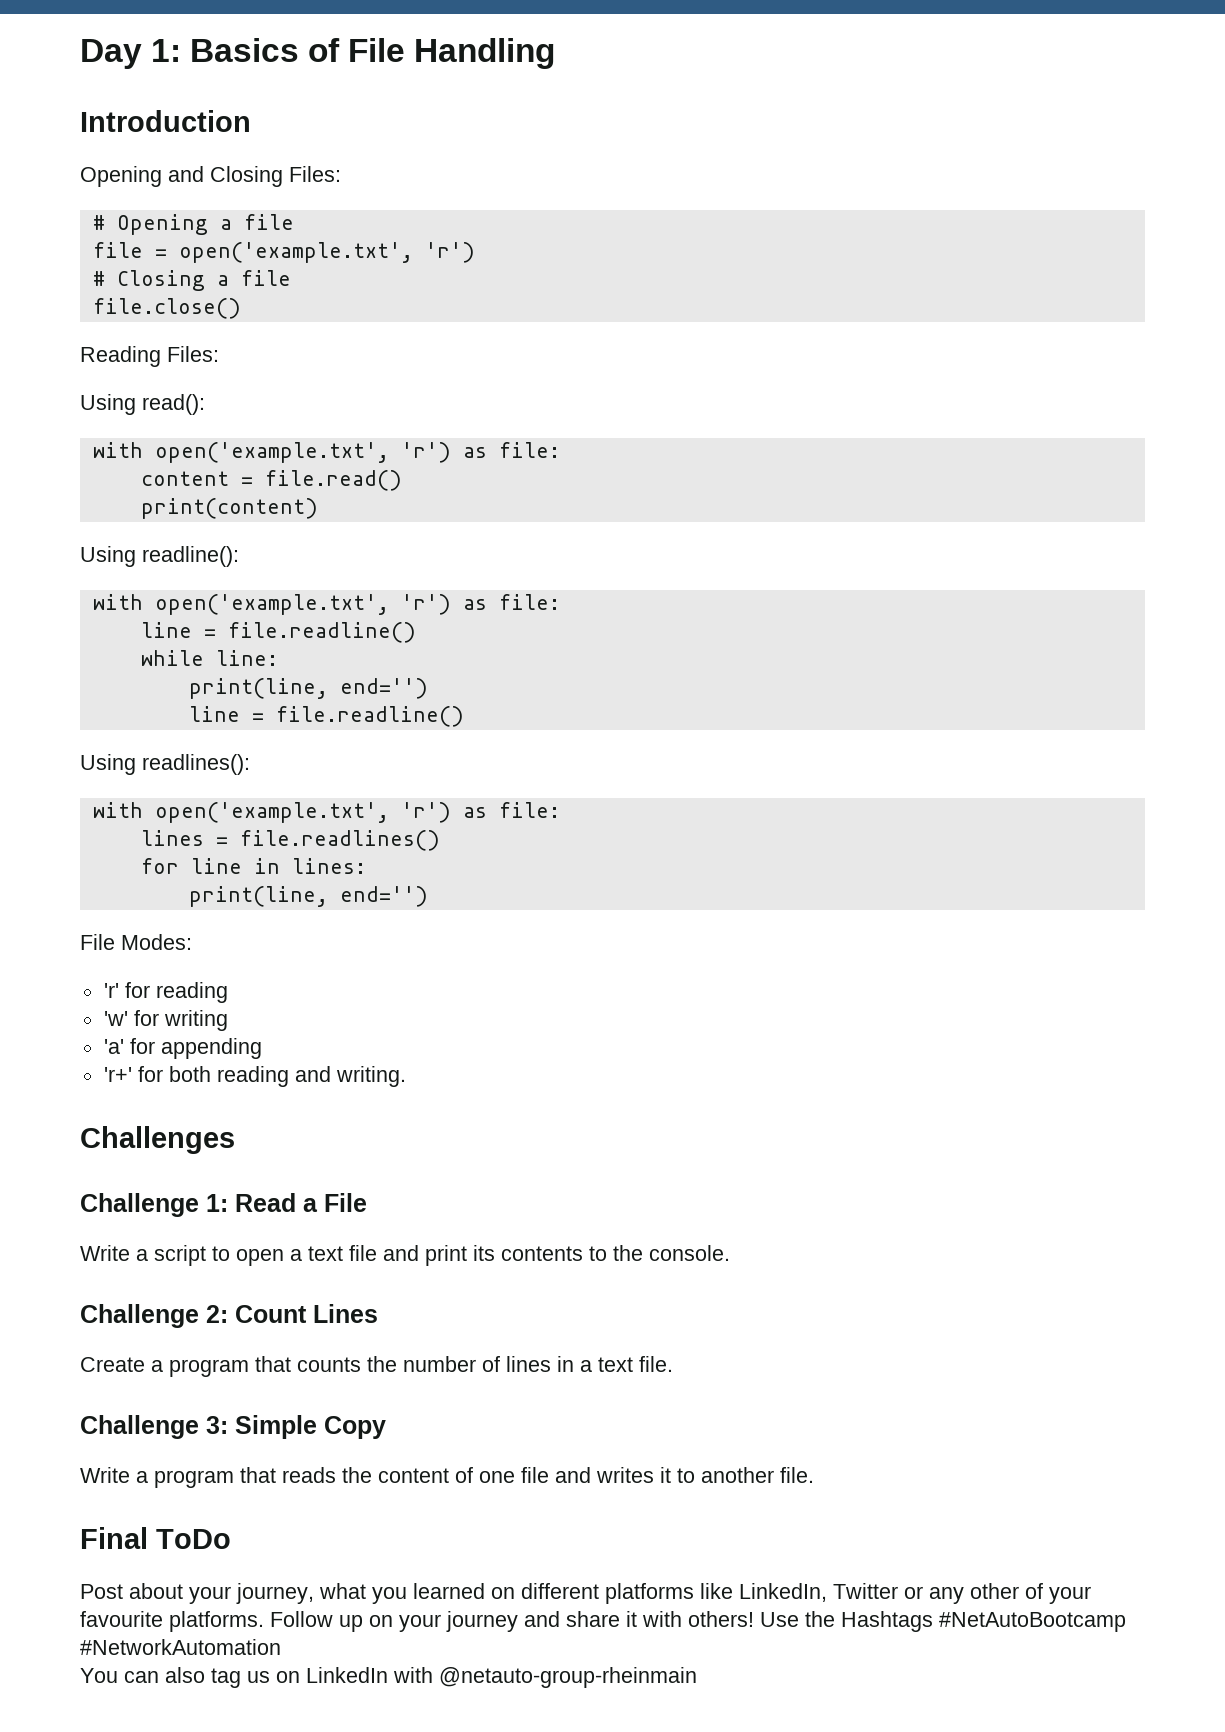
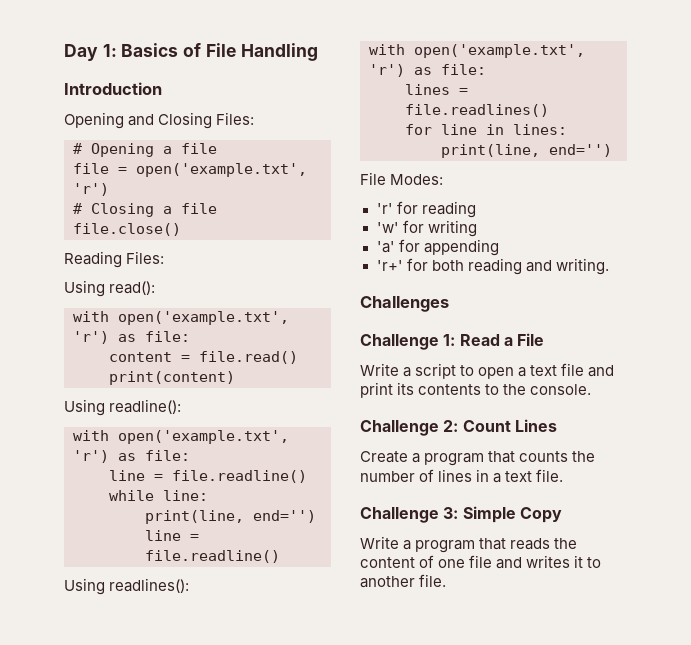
[80,1527,231,1549] [80,1583,1091,1604] [80,1611,1126,1632] [80,1639,281,1655] [80,1667,697,1688] // Final ToDo // Post about your journey, what you learned on different platforms like LinkedIn, Twitter or any other of your favourite platforms. Follow up on your journey and share it with others! Use the Hashtags #NetAutoBootcamp #NetworkAutomation // You can also tag us on LinkedIn with @netauto-group-rheinmain -> (447, 580) none

